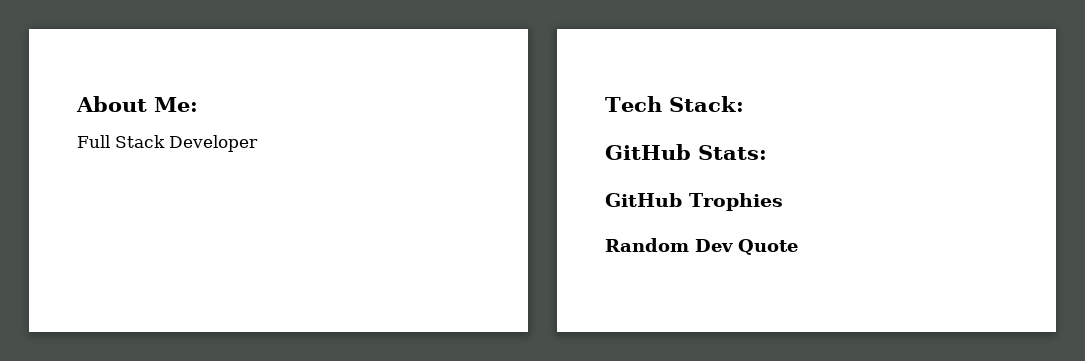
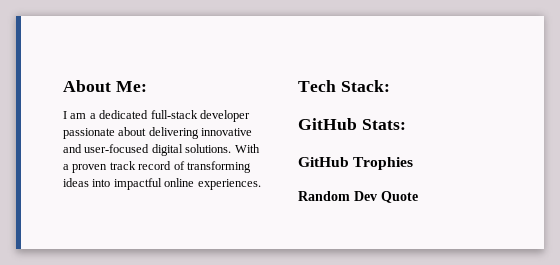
[77,135,258,152] Full Stack Developer -> [63,110,250,122] [63,127,253,139] [63,144,260,156] [63,161,251,173] [63,178,261,190] I am a dedicated full-stack developer passionate about delivering innovative and user-focused digital solutions. With a proven track record of transforming ideas into impactful online experiences.

